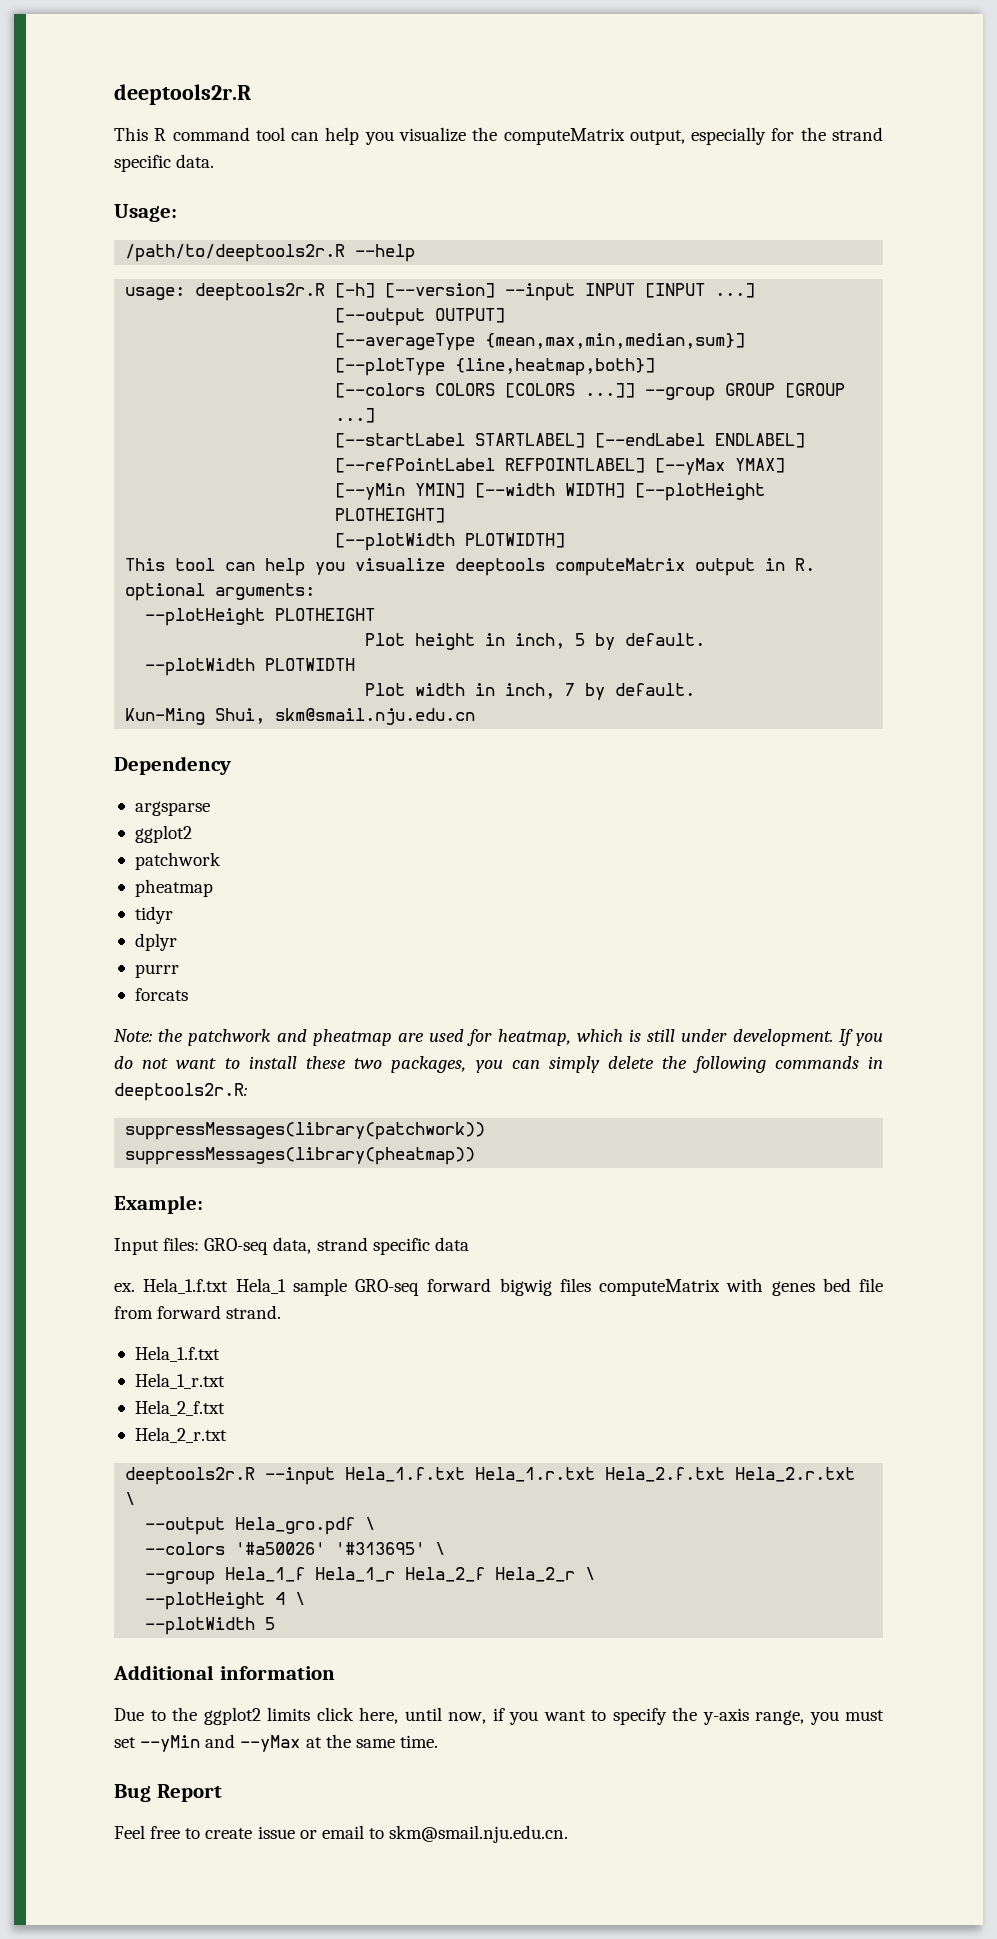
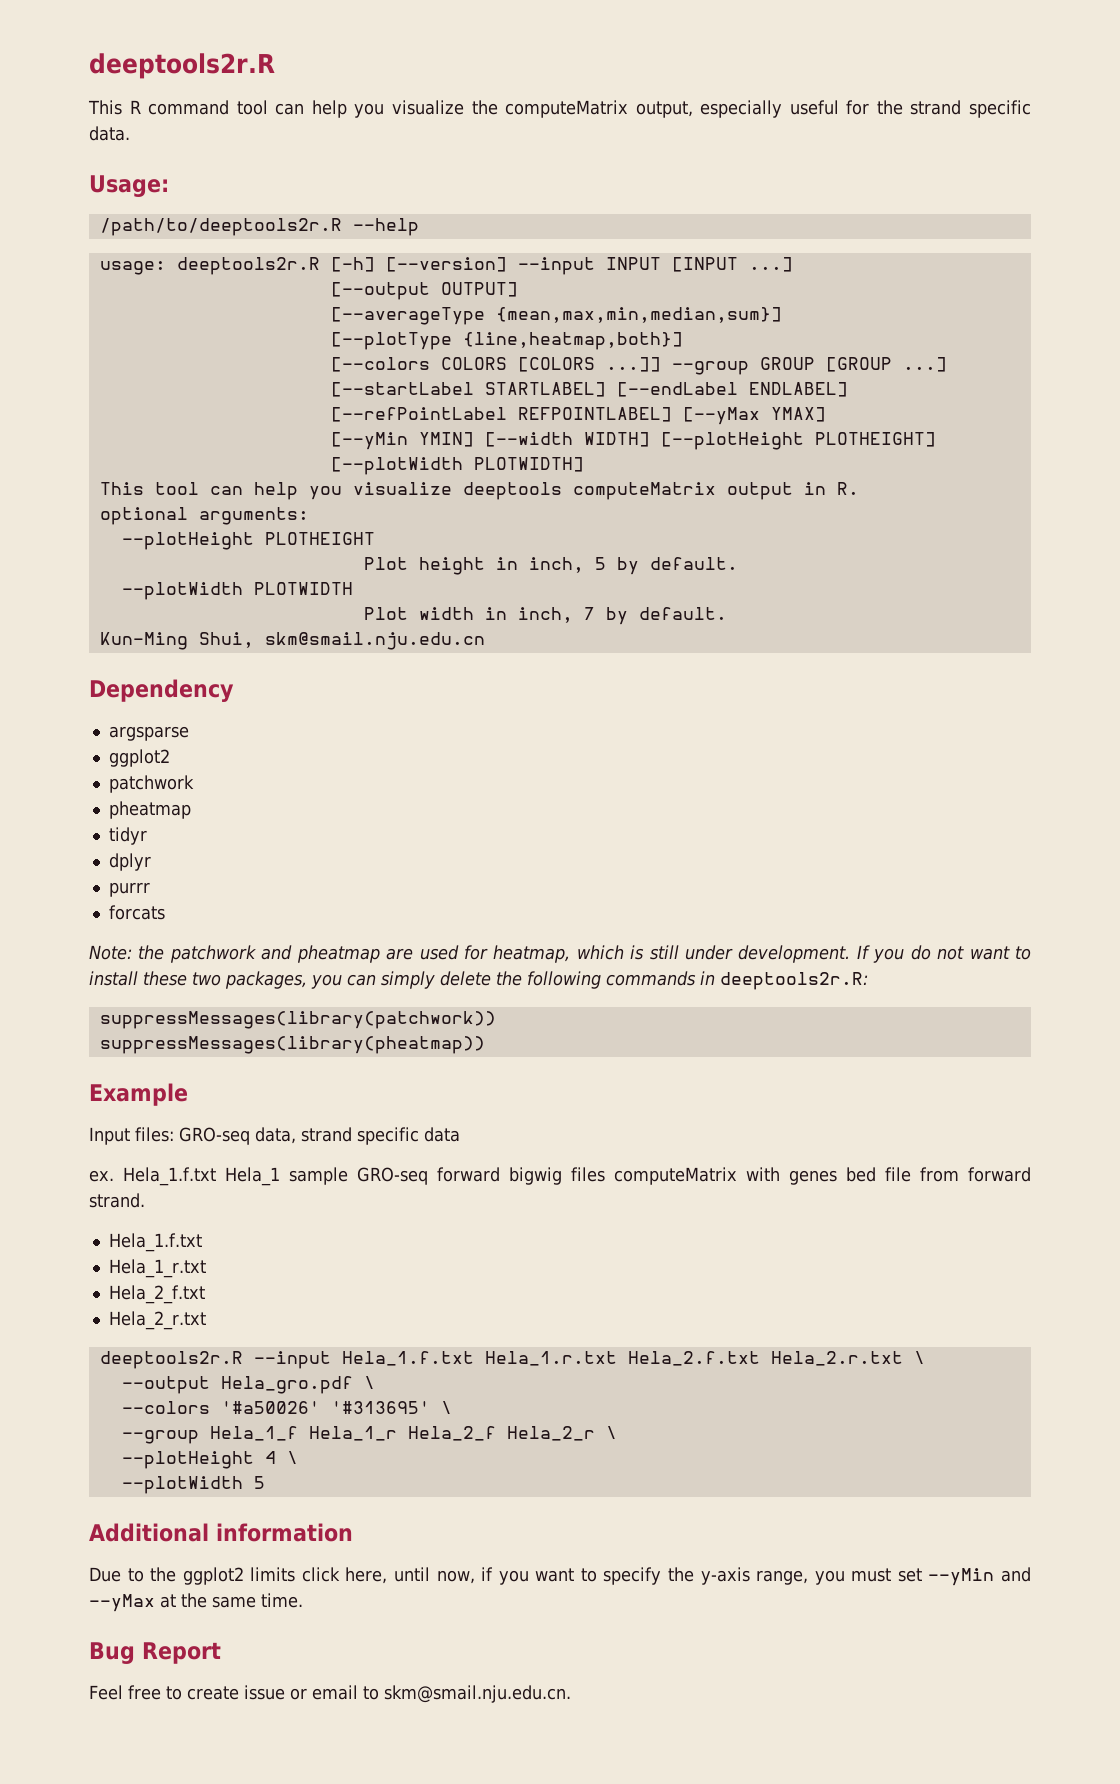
(767, 136) none -> [789,100,839,115] useful
[114,1195,203,1214] Example: -> [89,1083,188,1106] Example

